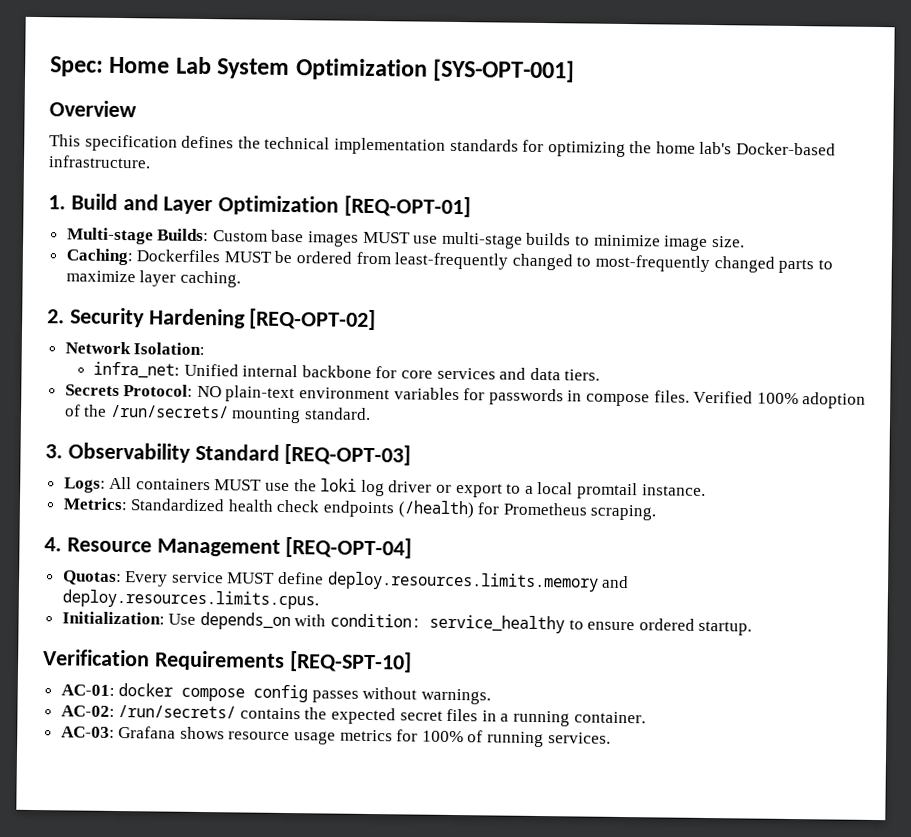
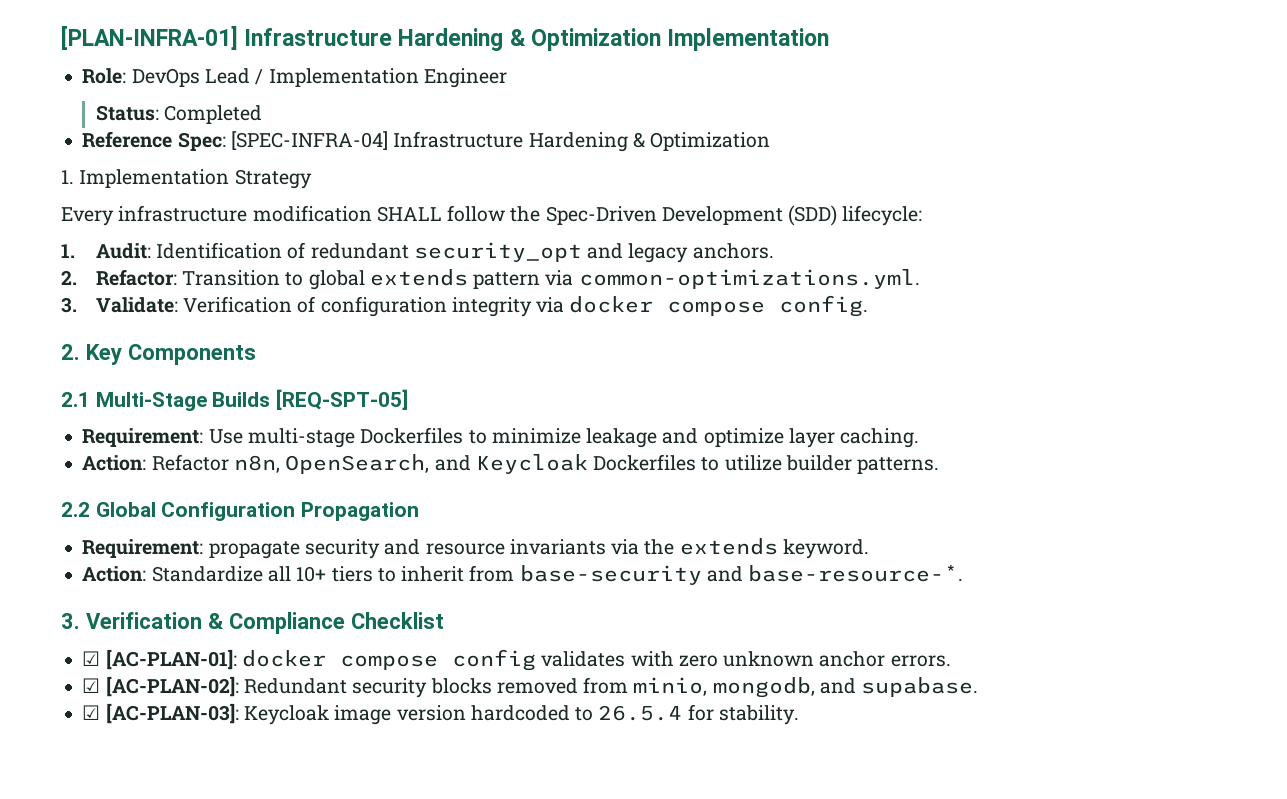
[50,56,576,83] [49,100,137,118] [49,134,837,157] [48,155,151,169] [48,193,472,218] [66,227,745,251] [65,248,833,274] [65,270,241,288] [47,307,377,331] [64,341,206,356] [93,361,601,381] [64,384,867,409] [63,404,372,424] [45,442,412,466] [63,476,706,500] [62,497,657,521] [44,536,413,559] [62,570,630,592] [61,589,319,610] [61,611,753,636] [43,649,412,673] [60,683,492,705] [60,705,646,727] [60,726,611,748] Spec: Home Lab System Optimization [SYS-OPT-001] // Overview // This specification defines the technical implementation standards for optimizing the home lab's Docker-based infrastructure. // 1. Build and Layer Optimization [REQ-OPT-01] // Multi-stage Builds: Custom base images MUST use multi-stage builds to minimize image size. // Caching: Dockerfiles MUST be ordered from least-frequently changed to most-frequently changed parts to maximize layer caching. // 2. Security Hardening [REQ-OPT-02] // Network Isolation: // infra_net: Unified internal backbone for core services and data tiers. // Secrets Protocol: NO plain-text environment variables for passwords in compose files. Verified 100% adoption of the /run/secrets/ mounting standard. // 3. Observability Standard [REQ-OPT-03] // Logs: All containers MUST use the loki log driver or export to a local promtail instance. // Metrics: Standardized health check endpoints (/health) for Prometheus scraping. // 4. Resource Management [REQ-OPT-04] // Quotas: Every service MUST define deploy.resources.limits.memory and deploy.resources.limits.cpus. // Initialization: Use depends_on with condition: service_healthy to ensure ordered startup. // Verification Requirements [REQ-SPT-10] // AC-01: docker compose config passes without warnings. // AC-02: /run/secrets/ contains the expected secret files in a running container. // AC-03: Grafana shows resource usage metrics for 100% of running services. -> [61,26,830,51] [82,68,507,88] [95,105,262,124] [82,131,771,152] [61,169,312,189] [61,205,923,226] [61,242,774,263] [61,269,920,290] [61,295,869,317] [61,344,256,365] [61,389,409,411] [82,427,920,448] [82,454,940,474] [61,502,420,521] [82,538,869,559] [82,565,964,585] [61,612,444,634] [82,649,951,671] [82,676,979,698] [82,703,799,725] [PLAN-INFRA-01] Infrastructure Hardening & Optimization Implementation // Role: DevOps Lead / Implementation Engineer // Status: Completed // Reference Spec: [SPEC-INFRA-04] Infrastructure Hardening & Optimization // 1. Implementation Strategy // Every infrastructure modification SHALL follow the Spec-Driven Development (SDD) lifecycle: // 1. Audit: Identification of redundant security_opt and legacy anchors. // 2. Refactor: Transition to global extends pattern via common-optimizations.yml. // 3. Validate: Verification of configuration integrity via docker compose config. // 2. Key Components // 2.1 Multi-Stage Builds [REQ-SPT-05] // Requirement: Use multi-stage Dockerfiles to minimize leakage and optimize layer caching. // Action: Refactor n8n, OpenSearch, and Keycloak Dockerfiles to utilize builder patterns. // 2.2 Global Configuration Propagation // Requirement: propagate security and resource invariants via the extends keyword. // Action: Standardize all 10+ tiers to inherit from base-security and base-resource-*. // 3. Verification & Compliance Checklist // ☑ [AC-PLAN-01]: docker compose config validates with zero unknown anchor errors. // ☑ [AC-PLAN-02]: Redundant security blocks removed from minio, mongodb, and supabase. // ☑ [AC-PLAN-03]: Keycloak image version hardcoded to 26.5.4 for stability.

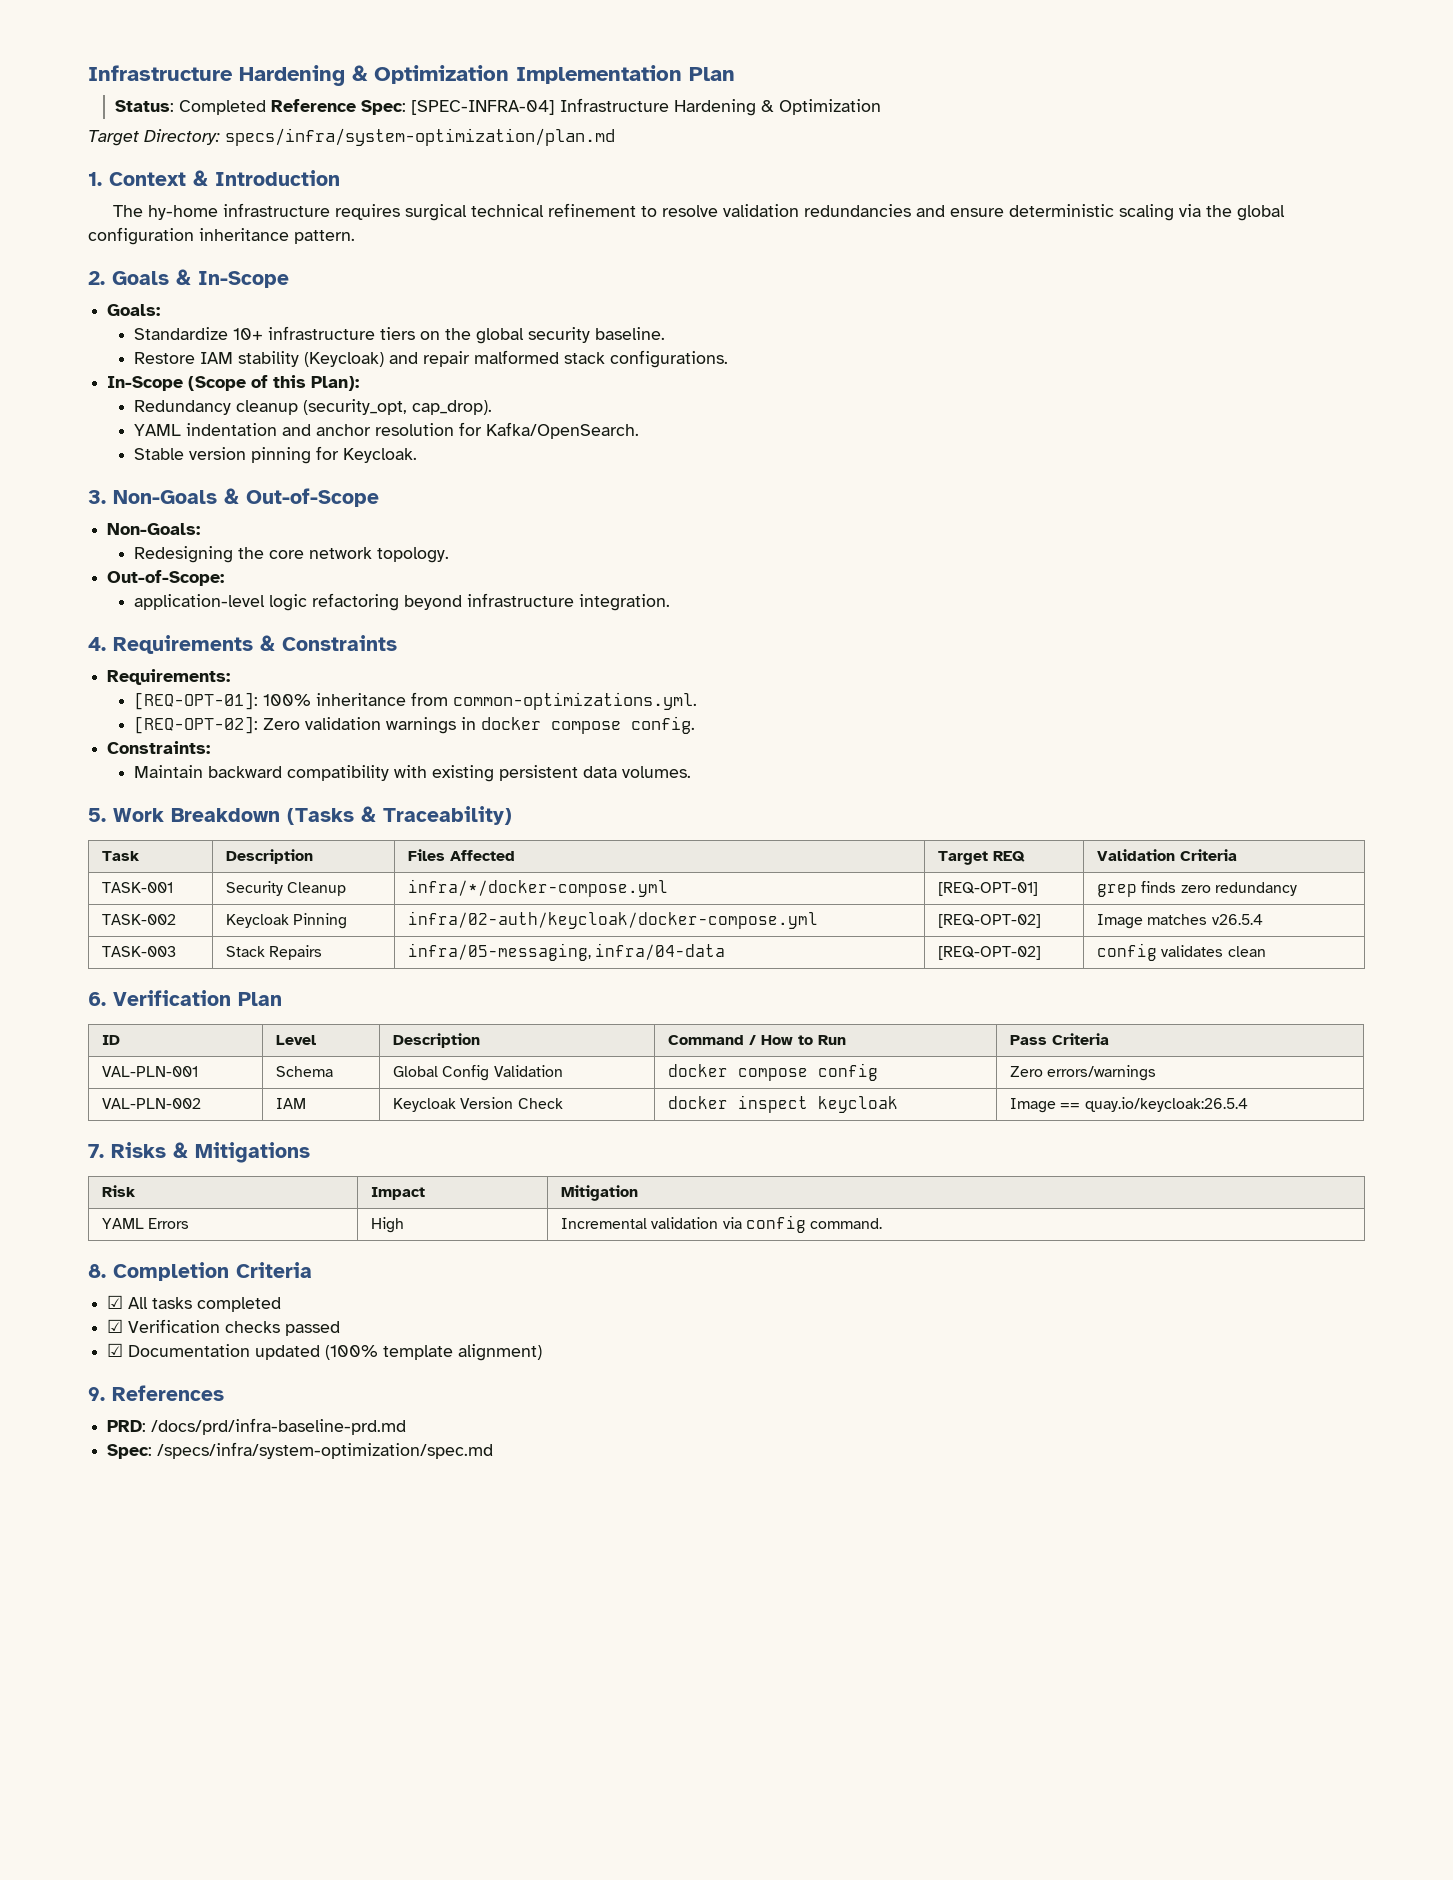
[61,26,238,50] [PLAN-INFRA-01] -> (88, 73) none
[82,68,507,88] // Role: DevOps Lead / Implementation Engineer -> [689,67,735,81] Plan
(262, 114) // -> (267, 107) none
[61,169,312,189] [61,205,923,226] [61,242,774,263] [61,269,920,290] [61,295,869,317] [61,344,256,365] [61,389,409,411] [82,427,920,448] [82,454,940,474] [61,502,420,521] [82,538,869,559] [82,565,964,585] [61,612,444,634] [82,649,951,671] [82,676,979,698] [82,703,799,725] 1. Implementation Strategy // Every infrastructure modification SHALL follow the Spec-Driven Development (SDD) lifecycle: // 1. Audit: Identification of redundant security_opt and legacy anchors. // 2. Refactor: Transition to global extends pattern via common-optimizations.yml. // 3. Validate: Verification of configuration integrity via docker compose config. // 2. Key Components // 2.1 Multi-Stage Builds [REQ-SPT-05] // Requirement: Use multi-stage Dockerfiles to minimize leakage and optimize layer caching. // Action: Refactor n8n, OpenSearch, and Keycloak Dockerfiles to utilize builder patterns. // 2.2 Global Configuration Propagation // Requirement: propagate security and resource invariants via the extends keyword. // Action: Standardize all 10+ tiers to inherit from base-security and base-resource-*. // 3. Verification & Compliance Checklist // ☑ [AC-PLAN-01]: docker compose config validates with zero unknown anchor errors. // ☑ [AC-PLAN-02]: Redundant security blocks removed from minio, mongodb, and supabase. // ☑ [AC-PLAN-03]: Keycloak image version hardcoded to 26.5.4 for stability. -> [88,128,615,146] [88,170,340,186] [112,203,1285,221] [88,227,355,245] [88,269,289,288] [107,304,161,316] [134,326,666,344] [134,350,729,368] [107,375,360,391] [134,399,493,415] [134,422,640,439] [134,446,418,464] [88,488,379,507] [107,523,201,535] [134,546,450,563] [107,570,225,586] [134,593,671,611] [88,635,397,654] [107,669,231,685] [134,692,698,710] [134,716,696,734] [107,741,211,754] [134,765,692,782] [88,806,512,825] [101,851,140,861] [225,849,313,864] [407,849,515,861] [937,851,1025,865] [1096,849,1237,861] [101,882,173,893] [225,881,347,896] [407,879,668,897] [937,882,1038,896] [1096,881,1297,897] [101,914,176,925] [225,913,348,929] [407,911,818,929] [937,914,1041,928] [1096,914,1263,929] [101,946,176,957] [225,945,323,960] [407,943,726,961] [937,946,1041,960] [1096,943,1266,961] [88,990,282,1006] [101,1035,120,1045] [275,1035,316,1045] [392,1033,480,1048] [667,1035,846,1045] [1009,1033,1109,1045] [101,1066,198,1077] [275,1066,333,1077] [392,1065,563,1081] [667,1063,878,1081] [1009,1065,1157,1081] [101,1098,201,1109] [275,1098,306,1109] [392,1097,563,1112] [667,1095,898,1113] [1009,1097,1248,1113] [88,1142,310,1163] [101,1185,136,1197] [370,1187,425,1200] [560,1185,638,1201] [101,1218,190,1229] [370,1217,404,1233] [560,1215,883,1233] [88,1262,312,1281] [107,1295,282,1312] [107,1319,341,1336] [107,1343,543,1361] [88,1385,224,1401] [107,1418,407,1435] [107,1442,494,1459] Target Directory: specs/infra/system-optimization/plan.md // 1. Context & Introduction // The hy-home infrastructure requires surgical technical refinement to resolve validation redundancies and ensure deterministic scaling via the global configuration inheritance pattern. // 2. Goals & In-Scope // Goals: // Standardize 10+ infrastructure tiers on the global security baseline. // Restore IAM stability (Keycloak) and repair malformed stack configurations. // In-Scope (Scope of this Plan): // Redundancy cleanup (security_opt, cap_drop). // YAML indentation and anchor resolution for Kafka/OpenSearch. // Stable version pinning for Keycloak. // 3. Non-Goals & Out-of-Scope // Non-Goals: // Redesigning the core network topology. // Out-of-Scope: // application-level logic refactoring beyond infrastructure integration. // 4. Requirements & Constraints // Requirements: // [REQ-OPT-01]: 100% inheritance from common-optimizations.yml. // [REQ-OPT-02]: Zero validation warnings in docker compose config. // Constraints: // Maintain backward compatibility with existing persistent data volumes. // 5. Work Breakdown (Tasks & Traceability) // Task | Description | Files Affected | Target REQ | Validation Criteria // TASK-001 | Security Cleanup | infra/*/docker-compose.yml | [REQ-OPT-01] | grep finds zero redundancy // TASK-002 | Keycloak Pinning | infra/02-auth/keycloak/docker-compose.yml | [REQ-OPT-02] | Image matches v26.5.4 // TASK-003 | Stack Repairs | infra/05-messaging, infra/04-data | [REQ-OPT-02] | config validates clean // 6. Verification Plan // ID | Level | Description | Command / How to Run | Pass Criteria // VAL-PLN-001 | Schema | Global Config Validation | docker compose config | Zero errors/warnings // VAL-PLN-002 | IAM | Keycloak Version Check | docker inspect keycloak | Image == quay.io/keycloak:26.5.4 // 7. Risks & Mitigations // Risk | Impact | Mitigation // YAML Errors | High | Incremental validation via config command. // 8. Completion Criteria // ☑ All tasks completed // ☑ Verification checks passed // ☑ Documentation updated (100% template alignment) // 9. References // PRD: /docs/prd/infra-baseline-prd.md // Spec: /specs/infra/system-optimization/spec.md

